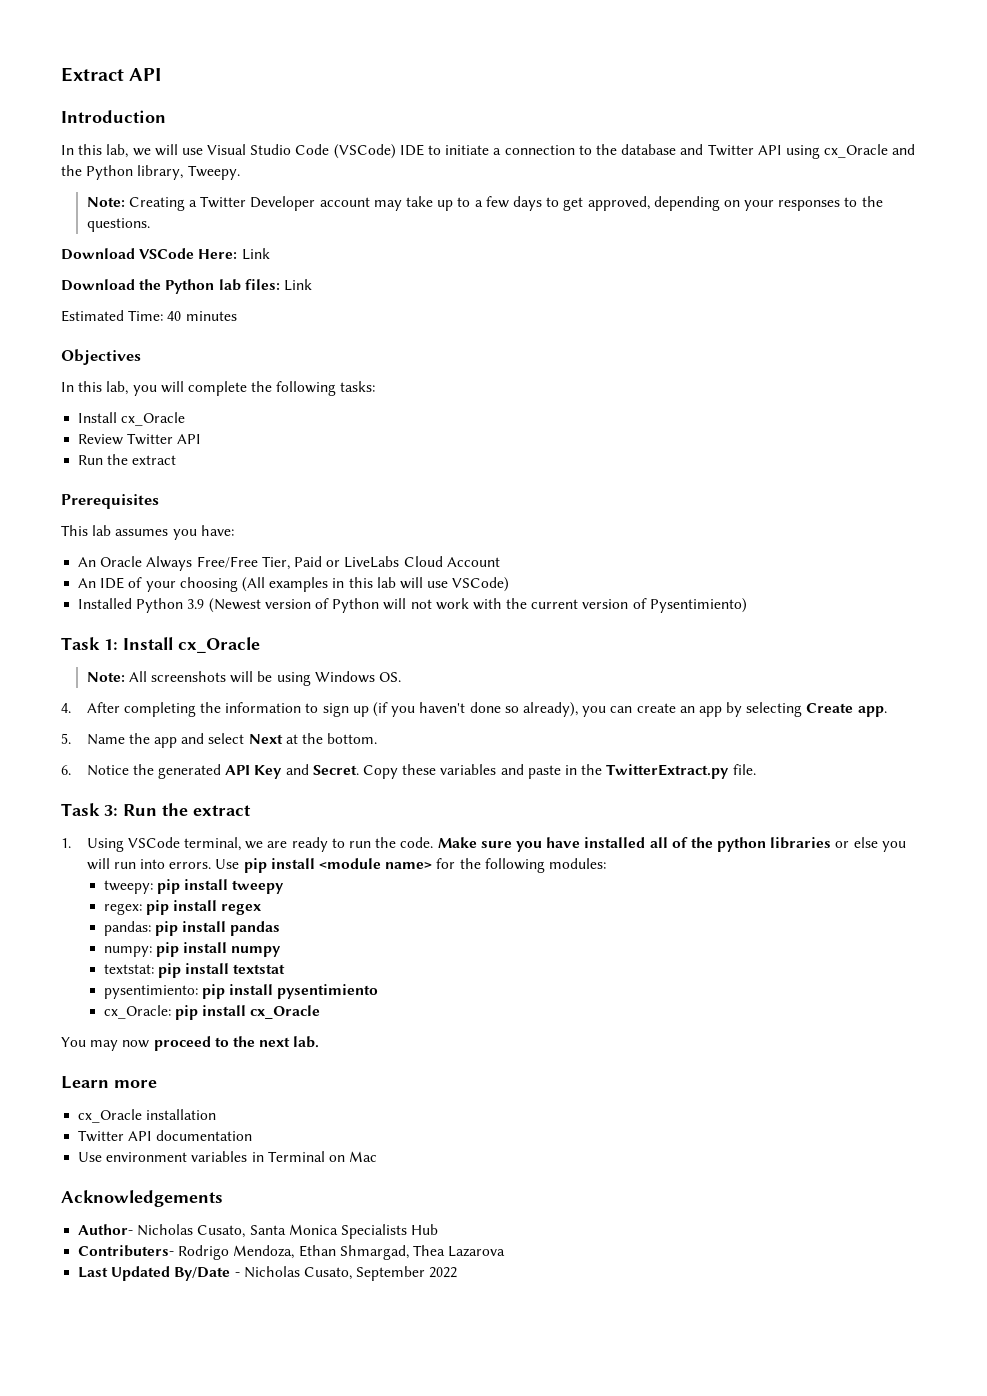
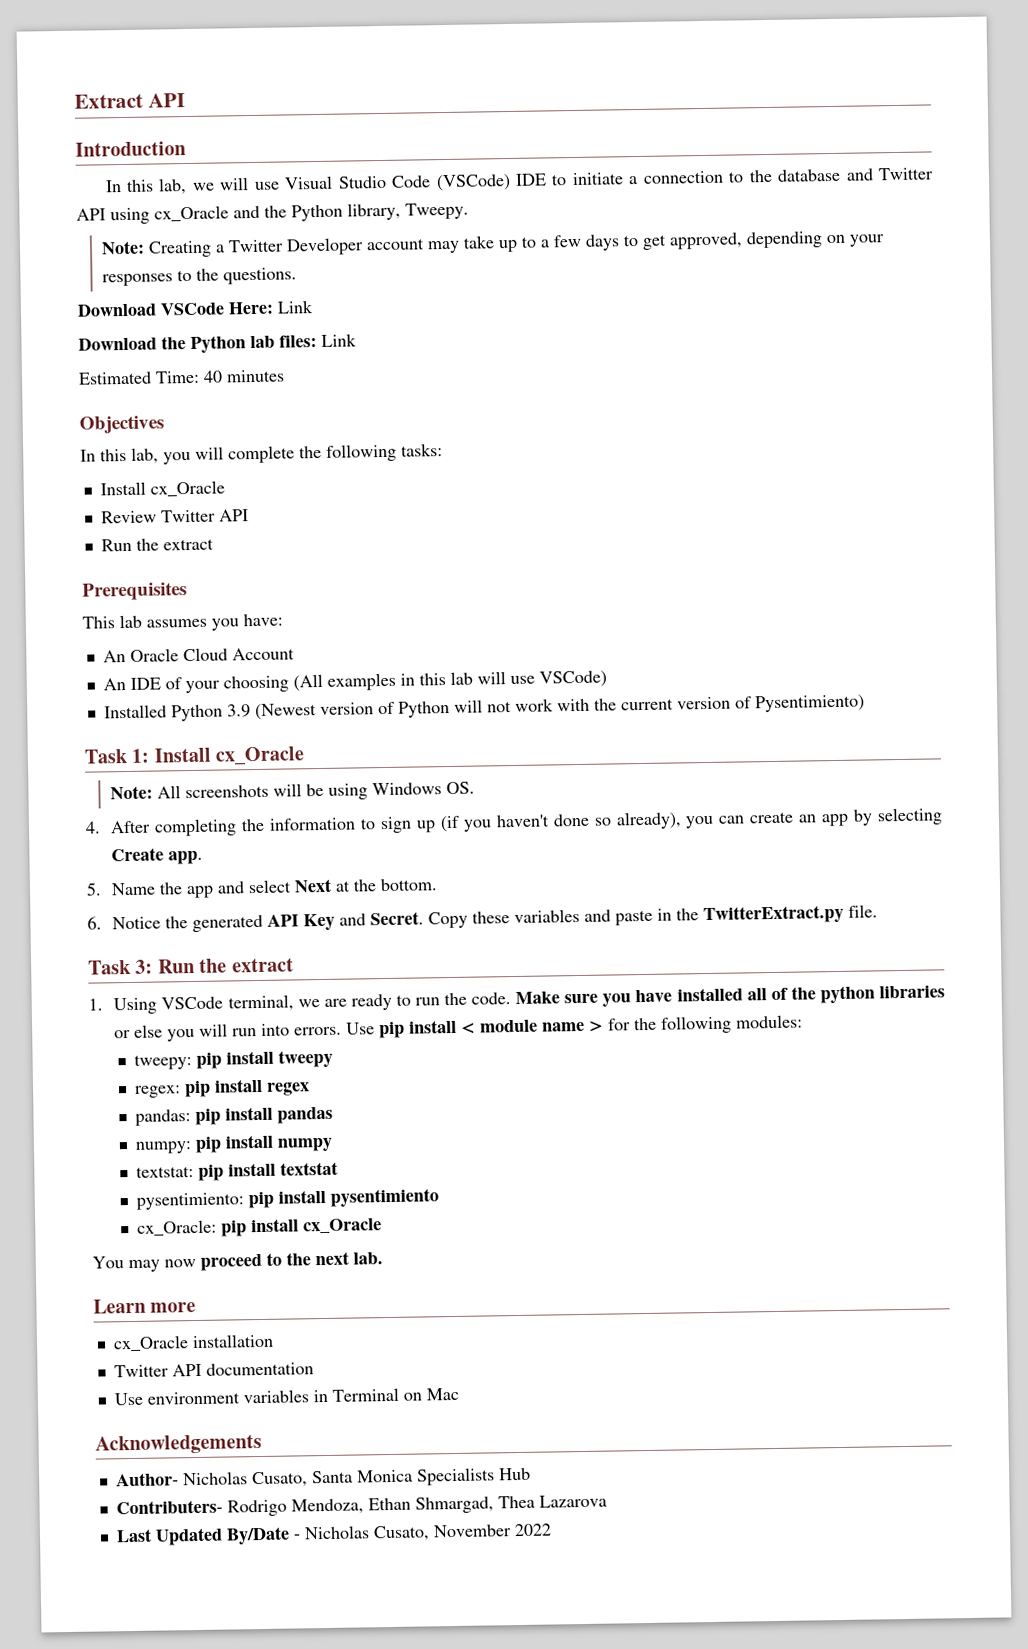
[146,556,400,571] Always Free/Free Tier, Paid or LiveLabs -> (179, 655) none
[319,858,433,869] <module name> -> [461,1019,605,1034] < module name >
[356,1266,426,1281] September -> [432,1524,512,1538] November

